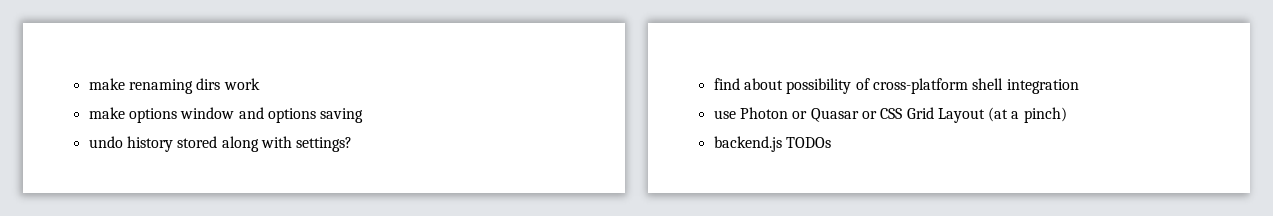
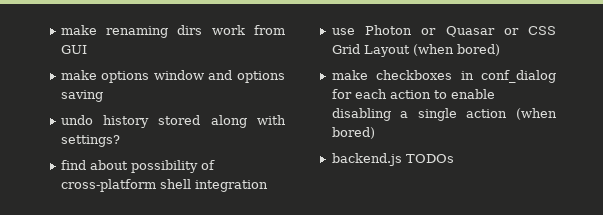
(260, 84) none -> [254,25,285,35] [60,45,87,54] from GUI
[988,107,1067,123] (at a pinch) -> [412,44,500,56] [331,70,556,83] [331,89,495,99] [331,108,557,121] [331,127,375,139] (when bored) // make checkboxes in conf_dialog for each action to enable disabling a single action (when bored)

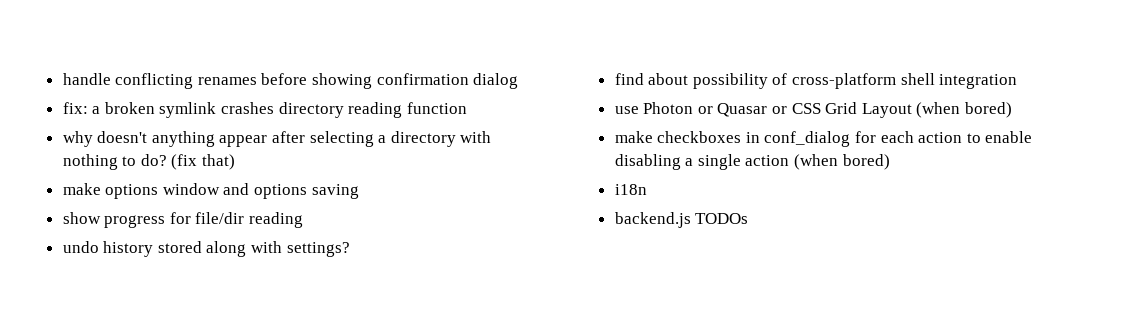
[60,25,285,38] [60,45,87,54] make renaming dirs work from GUI -> [62,73,519,89] [62,102,467,118] [62,131,492,147] [62,154,236,170] handle conflicting renames before showing confirmation dialog // fix: a broken symlink crashes directory reading function // why doesn't anything appear after selecting a directory with nothing to do? (fix that)
(103, 96) none -> [62,212,304,228] // show progress for file/dir reading
(375, 133) none -> [614,184,647,195] // i18n

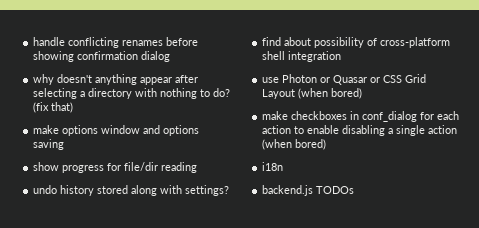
[62,102,467,118] // fix: a broken symlink crashes directory reading function -> (171, 56) none

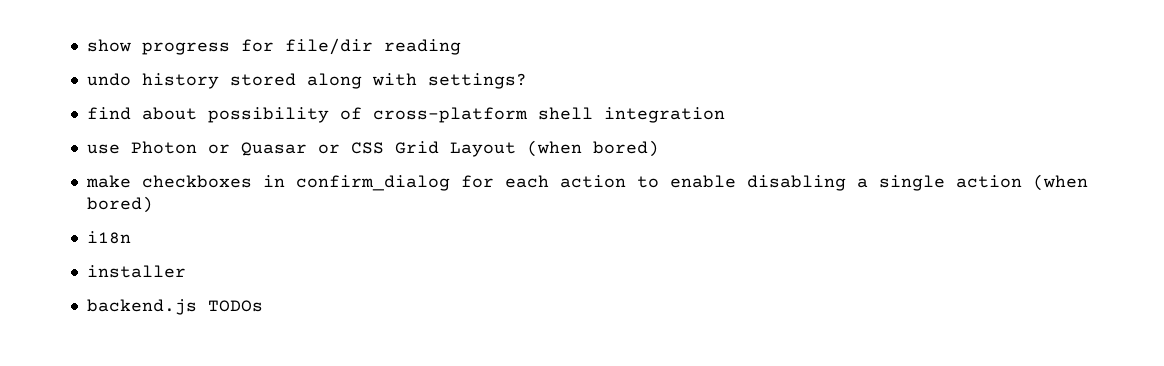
[33,37,199,48] [33,51,171,62] [33,74,199,85] [33,88,231,99] [33,102,74,113] [33,125,200,136] [33,139,65,150] handle conflicting renames before showing confirmation dialog // why doesn't anything appear after selecting a directory with nothing to do? (fix that) // make options window and options saving // -> (86, 45) none
[362,111,418,122] conf_dialog -> [295,175,450,191] confirm_dialog
(284, 166) none -> [86,265,186,278] // installer

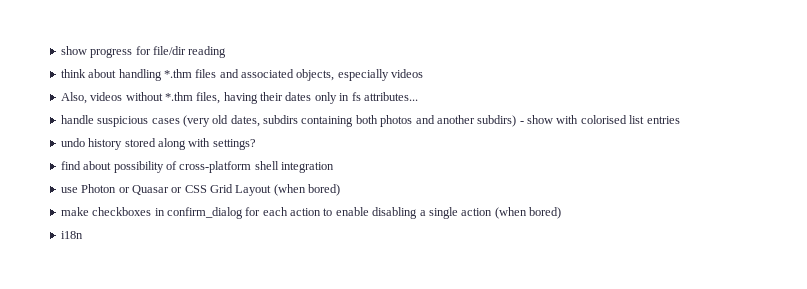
(461, 47) none -> [60,69,424,81] [60,92,418,104] [60,115,680,127] // think about handling *.thm files and associated objects, especially videos // Also, videos without *.thm files, having their dates only in fs attributes... // handle suspicious cases (very old dates, subdirs containing both photos and another subdirs) - show with colorised list entries
[86,265,186,278] [86,299,263,315] // installer // backend.js TODOs -> (83, 235) none

